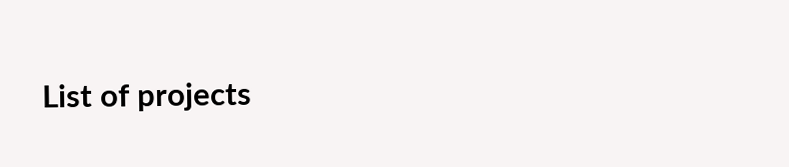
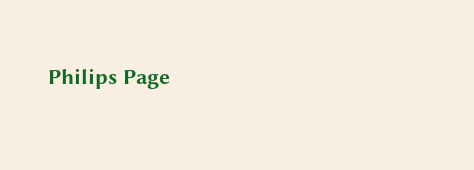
[41,81,253,112] List of projects -> [48,68,170,89] Philips Page

